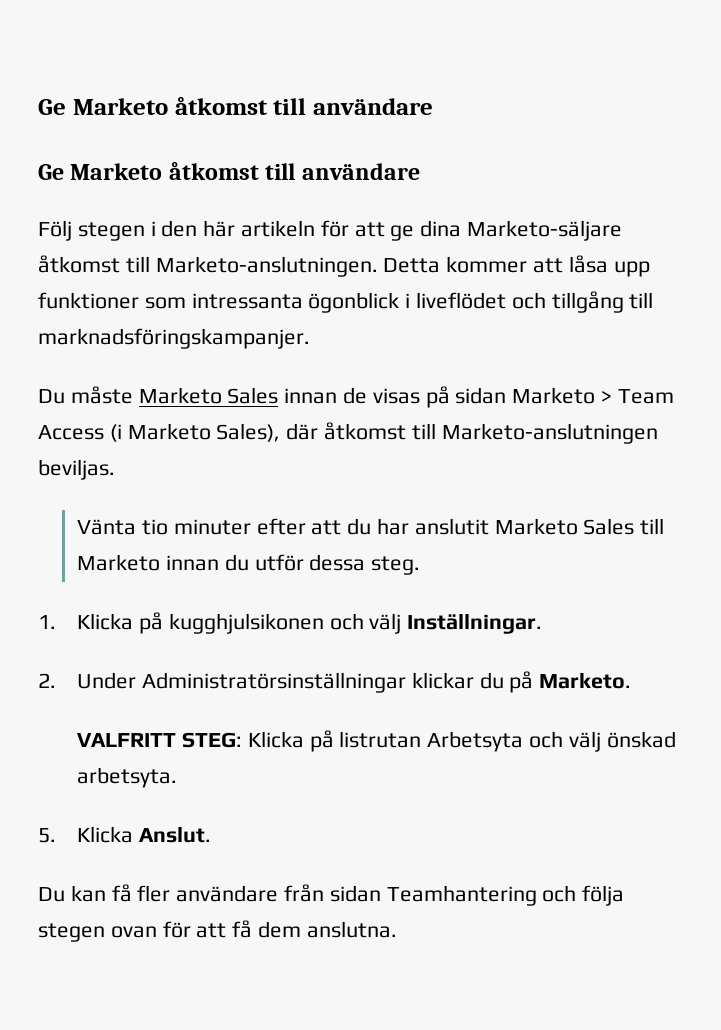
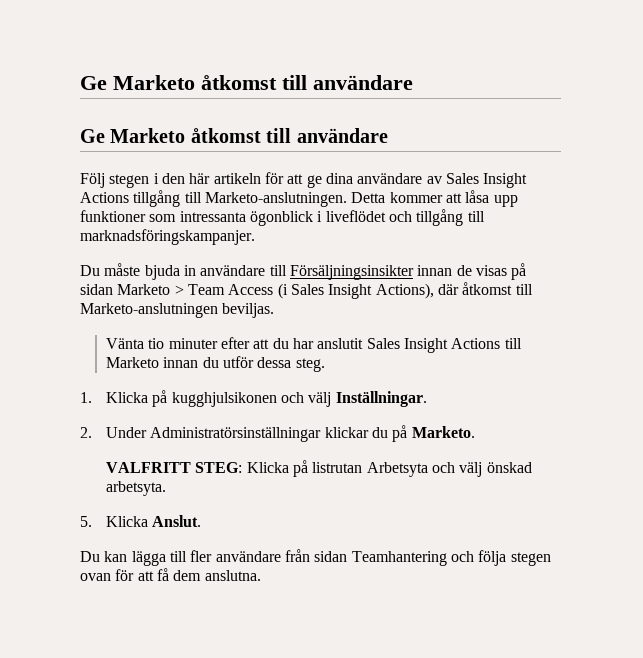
[467,220,623,241] [38,255,120,273] Marketo-säljare åtkomst -> [357,173,528,188] [80,190,181,207] användare av Sales Insight Actions tillgång
[138,387,279,404] Marketo Sales -> [144,265,414,280] bjuda in användare till Försäljningsinsikter
[127,423,281,442] Marketo Sales), -> [290,283,434,299] Sales Insight Actions),
[494,518,635,535] Marketo Sales -> [366,338,501,353] Sales Insight Actions
[111,884,132,902] få -> [131,551,187,566] lägga till

